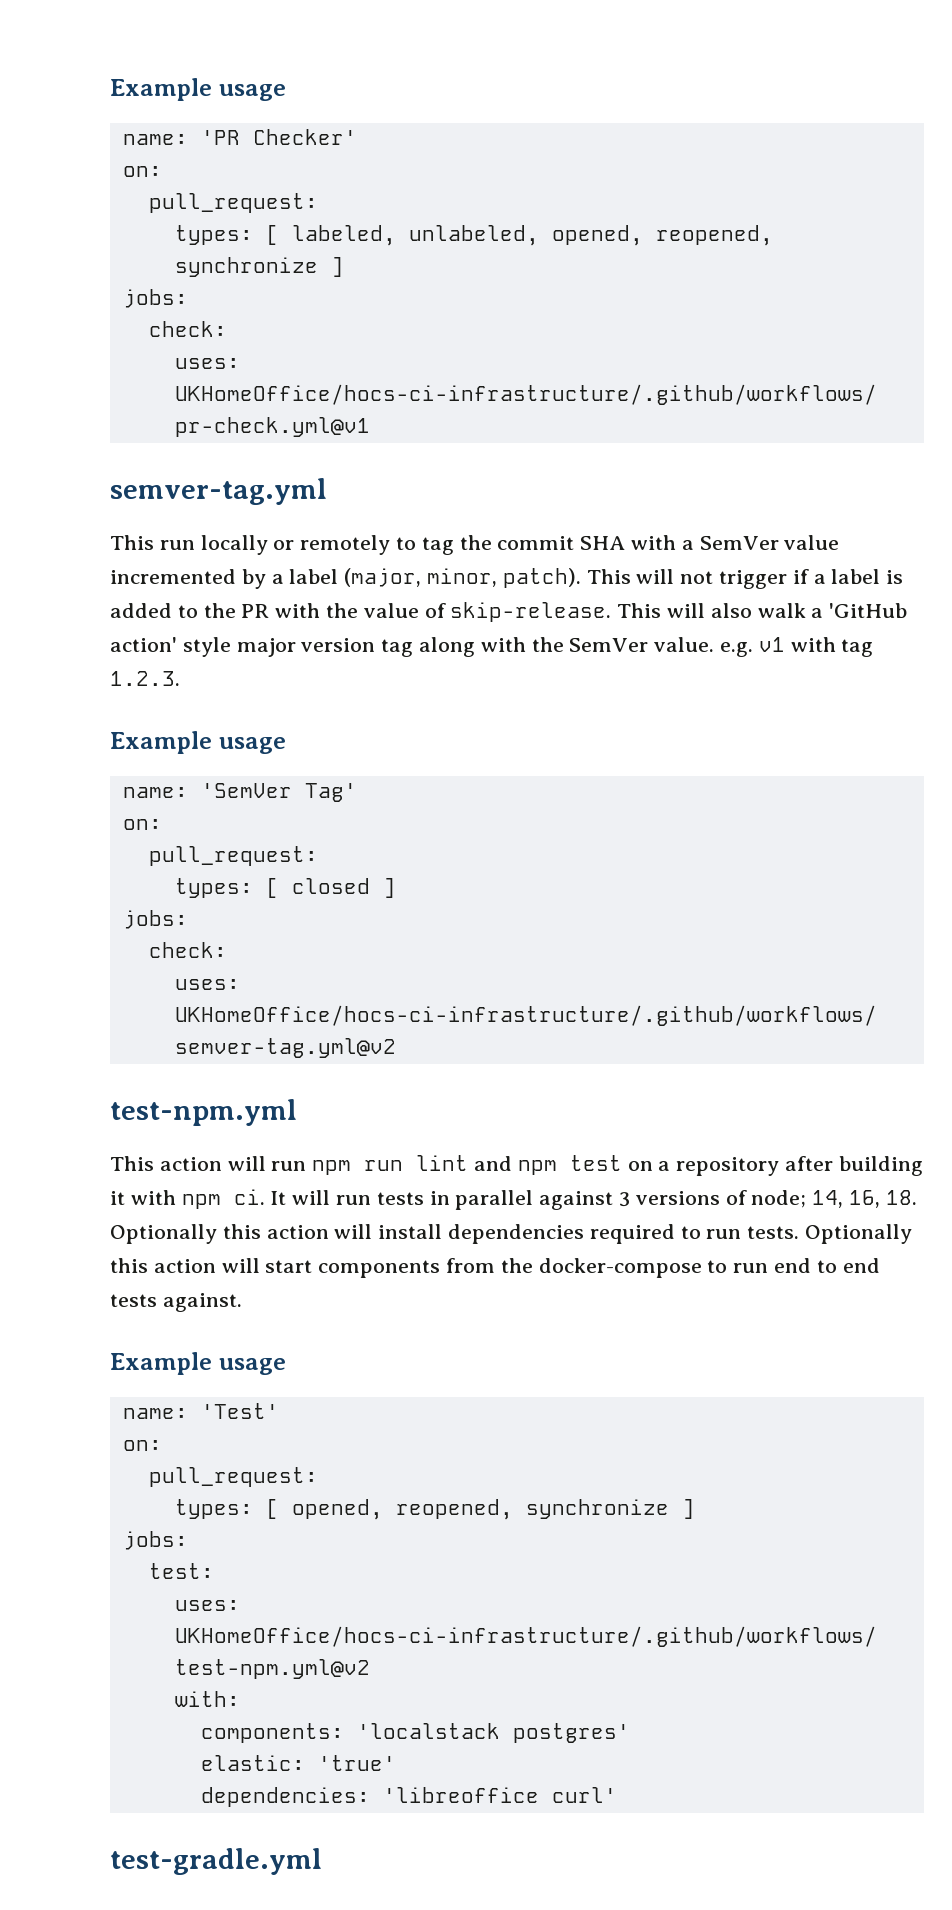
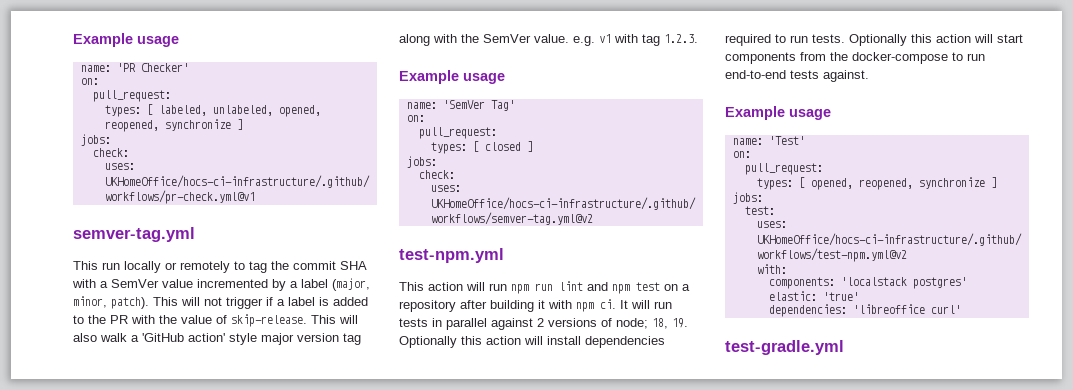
[619,1192,631,1207] 3 -> [537,318,544,327] 2
[812,1190,917,1208] 14, 16, 18. -> [652,318,688,329] 18, 19.
[774,1258,880,1273] end to end -> [725,70,786,79] end-to-end

